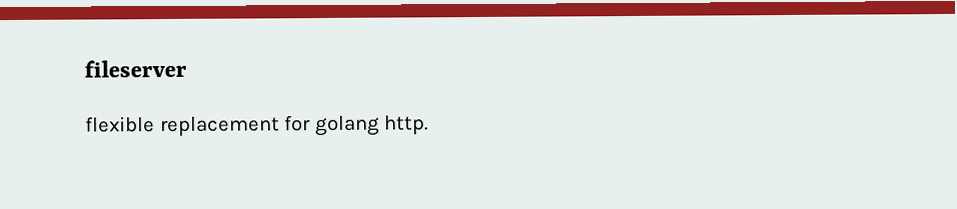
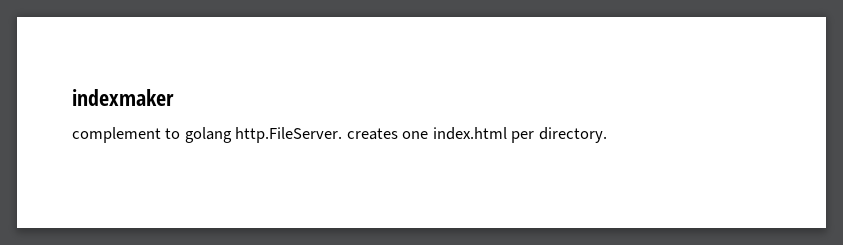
[84,59,187,78] [85,115,430,137] fileserver // flexible replacement for golang http. -> [72,89,174,106] [72,127,607,143] indexmaker // complement to golang http.FileServer. creates one index.html per directory.

